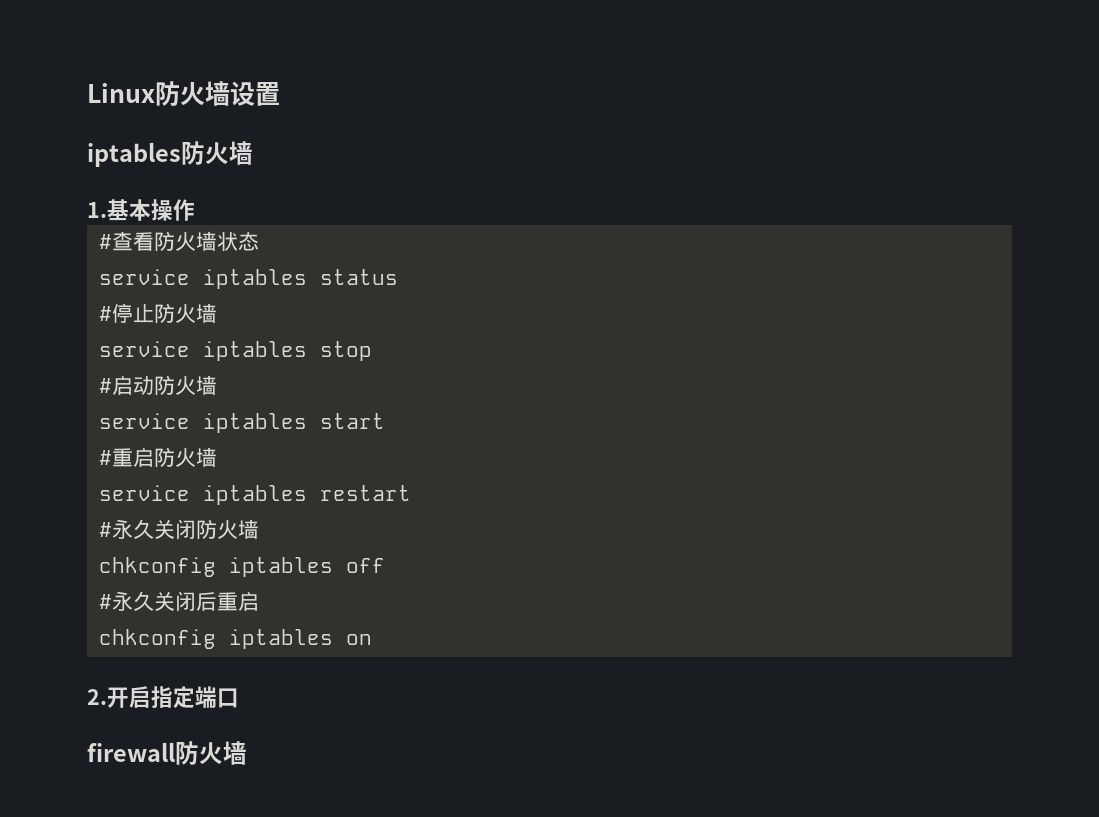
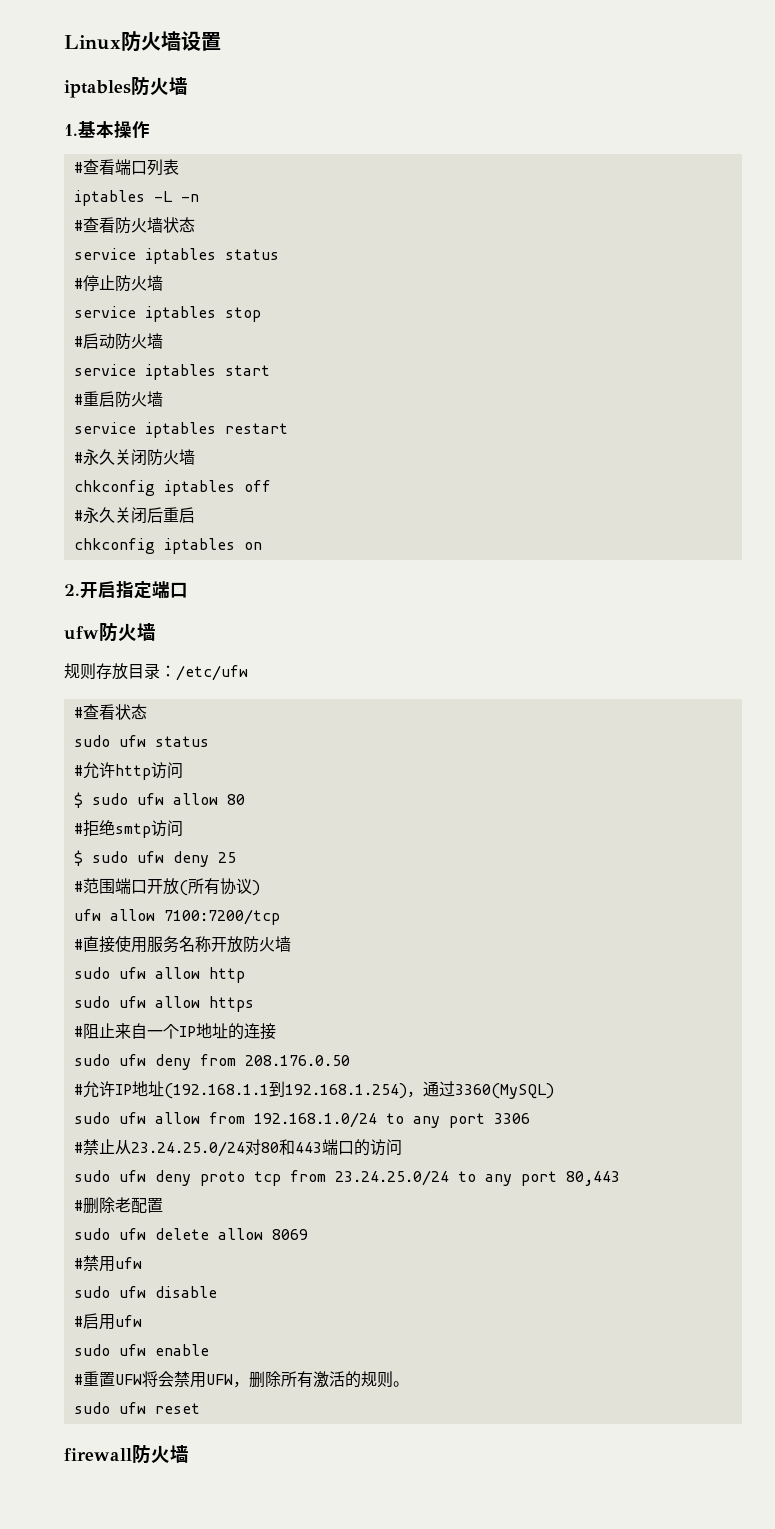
(195, 210) none -> [73,159,179,176] [73,190,199,206] // #查看端口列表 // iptables -L -n
(239, 698) none -> [64,623,156,642] [64,663,248,681] [73,704,147,720] [73,735,209,747] [73,762,183,780] [73,792,245,808] [73,820,183,838] [73,850,236,867] [73,878,260,896] [73,909,280,925] [73,936,291,953] [73,967,245,983] [73,996,254,1012] [73,1023,276,1040] [73,1054,350,1070] [73,1081,554,1099] [73,1112,530,1128] [73,1139,402,1157] [73,1170,620,1186] [73,1197,163,1214] [73,1228,308,1240] [73,1255,142,1272] [73,1286,217,1298] [73,1313,142,1330] [73,1344,209,1356] [73,1371,409,1388] [73,1402,200,1414] // ufw防火墙 // 规则存放目录：/etc/ufw // #查看状态 // sudo ufw status // #允许http访问 // $ sudo ufw allow 80 // #拒绝smtp访问 // $ sudo ufw deny 25 // #范围端口开放(所有协议) // ufw allow 7100:7200/tcp // #直接使用服务名称开放防火墙 // sudo ufw allow http // sudo ufw allow https // #阻止来自一个IP地址的连接 // sudo ufw deny from 208.176.0.50 // #允许IP地址(192.168.1.1到192.168.1.254)，通过3360(MySQL) // sudo ufw allow from 192.168.1.0/24 to any port 3306 // #禁止从23.24.25.0/24对80和443端口的访问 // sudo ufw deny proto tcp from 23.24.25.0/24 to any port 80,443 // #删除老配置 // sudo ufw delete allow 8069 // #禁用ufw // sudo ufw disable // #启用ufw // sudo ufw enable // #重置UFW将会禁用UFW，删除所有激活的规则。 // sudo ufw reset

